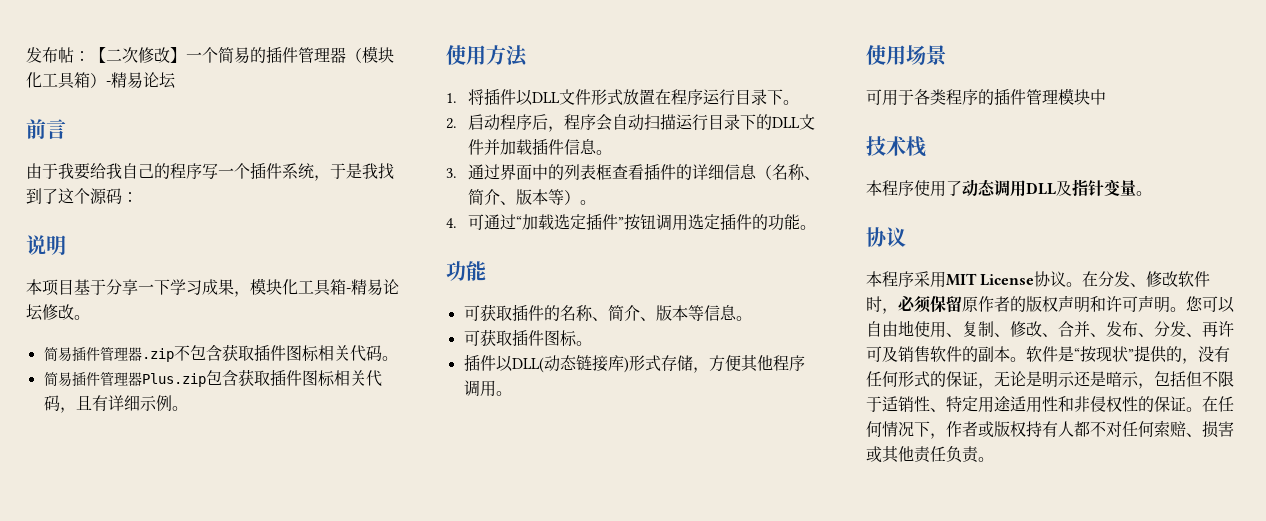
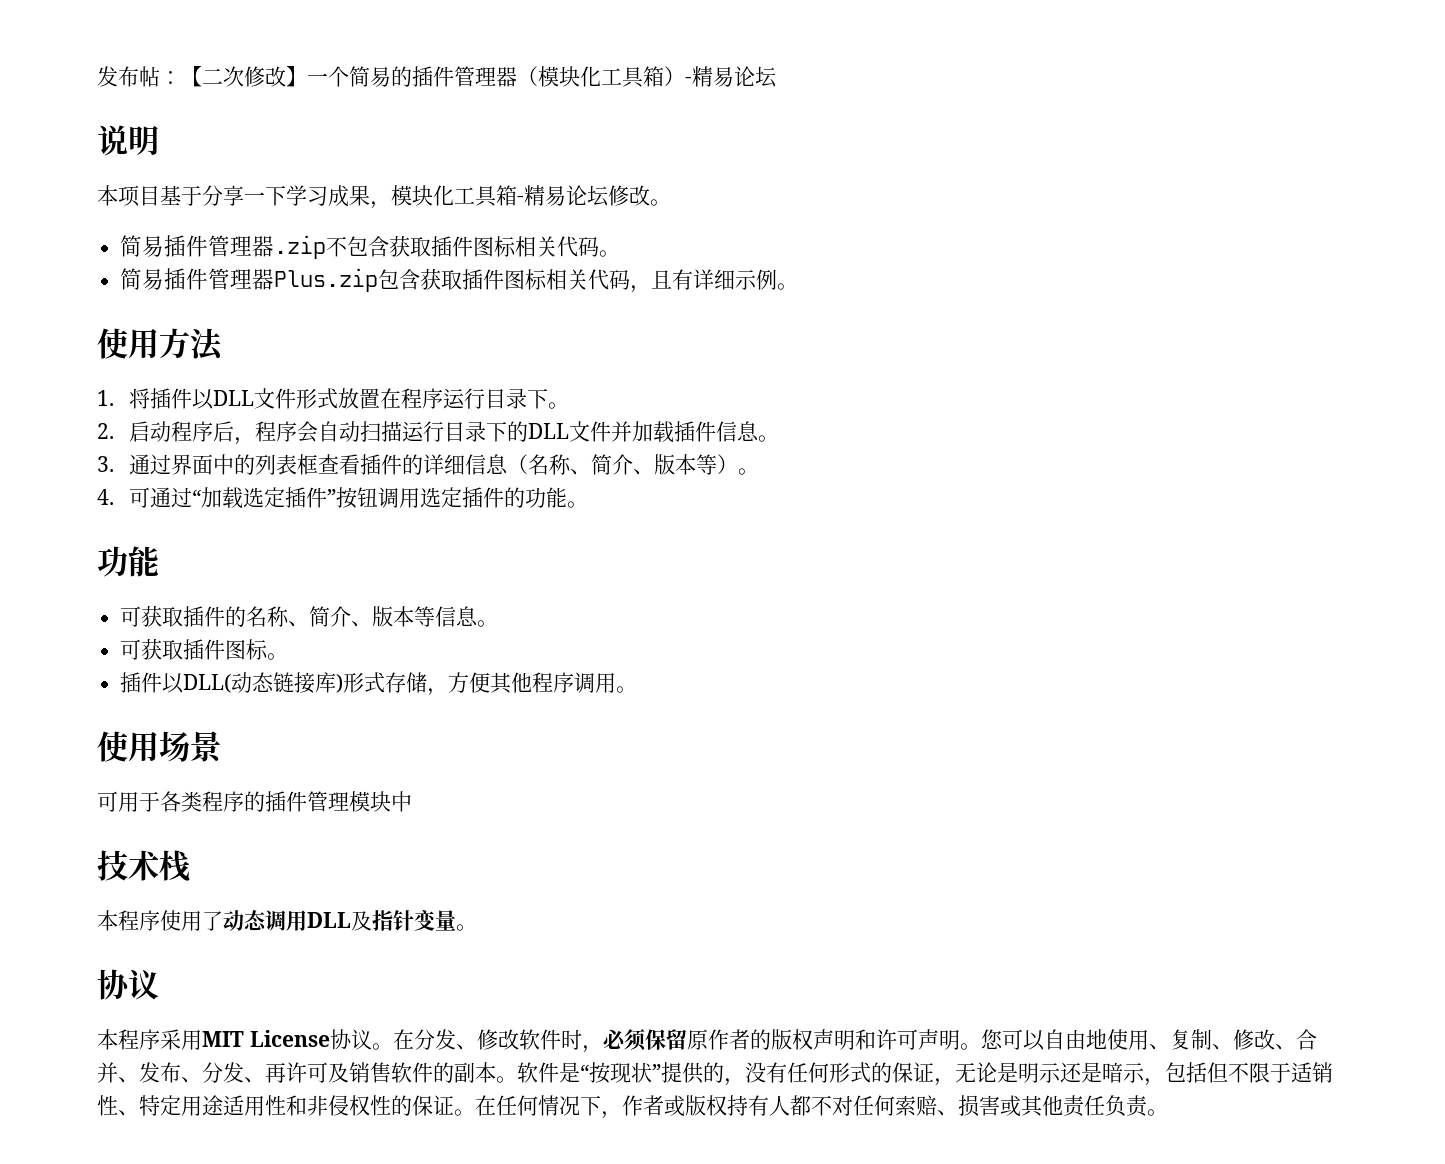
[26,119,66,139] [26,162,394,181] [26,188,138,204] // 前言 // 由于我要给我自己的程序写一个插件系统，于是我找到了这个源码： -> (777, 77) none

